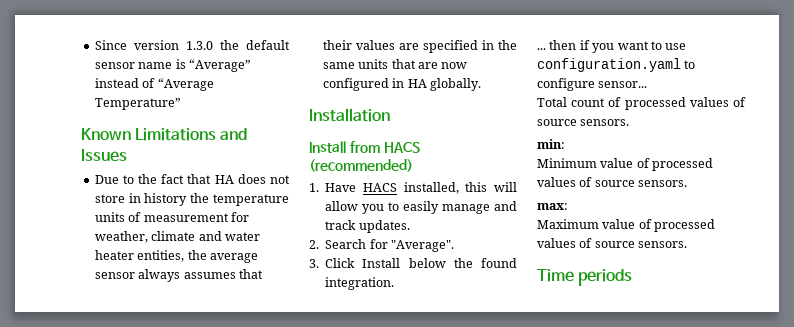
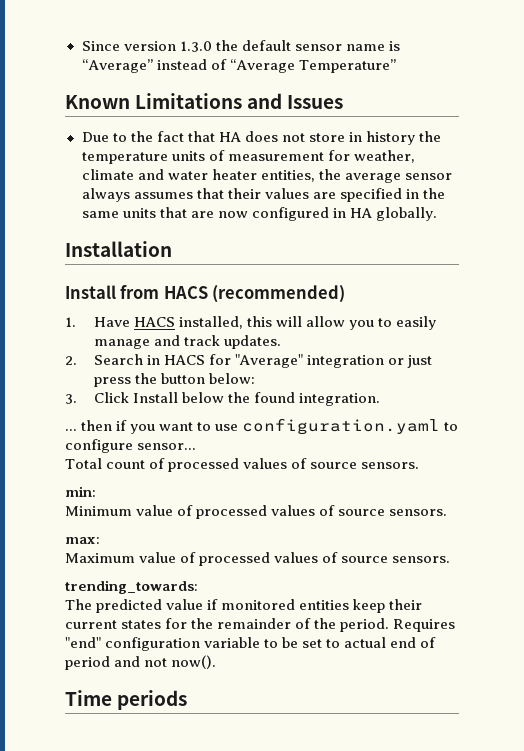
[369,239,454,252] for "Average". -> [146,354,433,368] [93,373,255,387] in HACS for "Average" integration or just press the button below:
(688, 244) none -> [65,580,198,594] [65,599,423,613] [65,618,456,632] [65,637,437,651] [65,655,217,670] // trending_towards: // The predicted value if monitored entities keep their current states for the remainder of the period. Requires "end" configuration variable to be set to actual end of period and not now().

